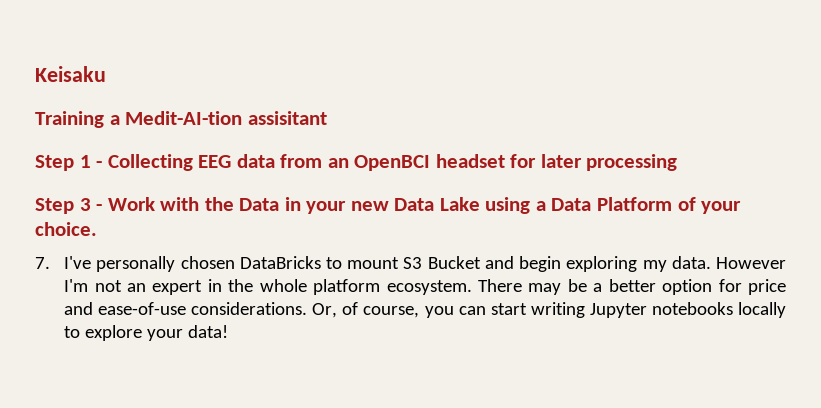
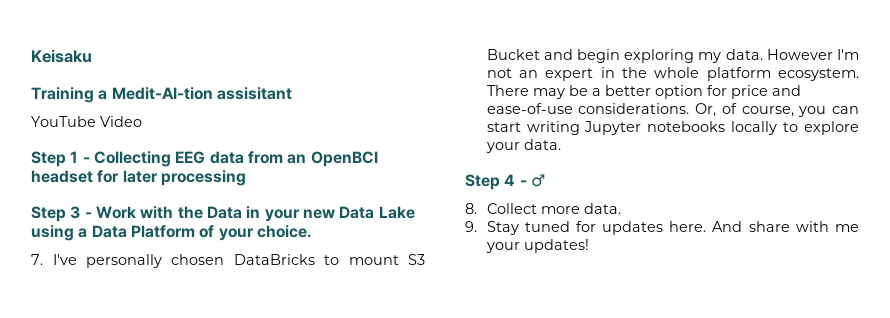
(327, 118) none -> [31,116,142,127] // YouTube Video
[188,325,229,338] data! -> [523,139,561,150] [465,174,545,190] [465,203,621,214] [465,221,859,235] [485,239,589,253] data. // Step 4 - ♂ // 8. Collect more data. // 9. Stay tuned for updates here. And share with me your updates!

